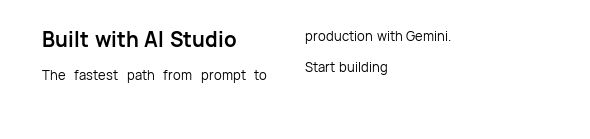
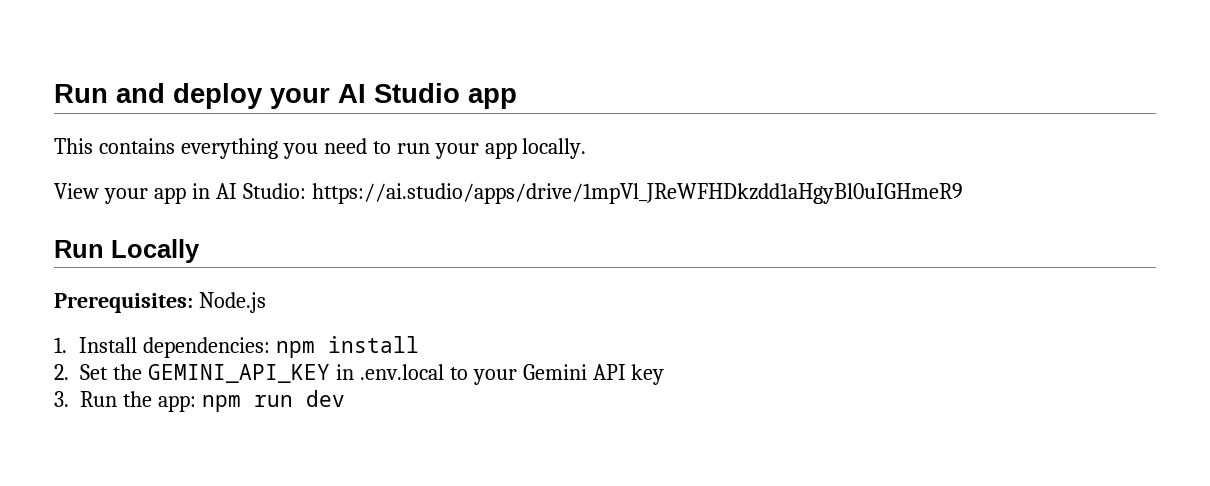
[42,31,237,47] [42,70,267,83] [305,31,452,44] [305,62,388,75] Built with AI Studio // The fastest path from prompt to production with Gemini. // Start building -> [54,83,517,109] [54,138,587,159] [54,183,963,204] [54,239,200,263] [54,292,266,313] [54,336,419,358] [54,364,665,385] [54,390,345,412] Run and deploy your AI Studio app // This contains everything you need to run your app locally. // View your app in AI Studio: https://ai.studio/apps/drive/1mpVl_JReWFHDkzdd1aHgyBl0uIGHmeR9 // Run Locally // Prerequisites: Node.js // 1. Install dependencies: npm install // 2. Set the GEMINI_API_KEY in .env.local to your Gemini API key // 3. Run the app: npm run dev

